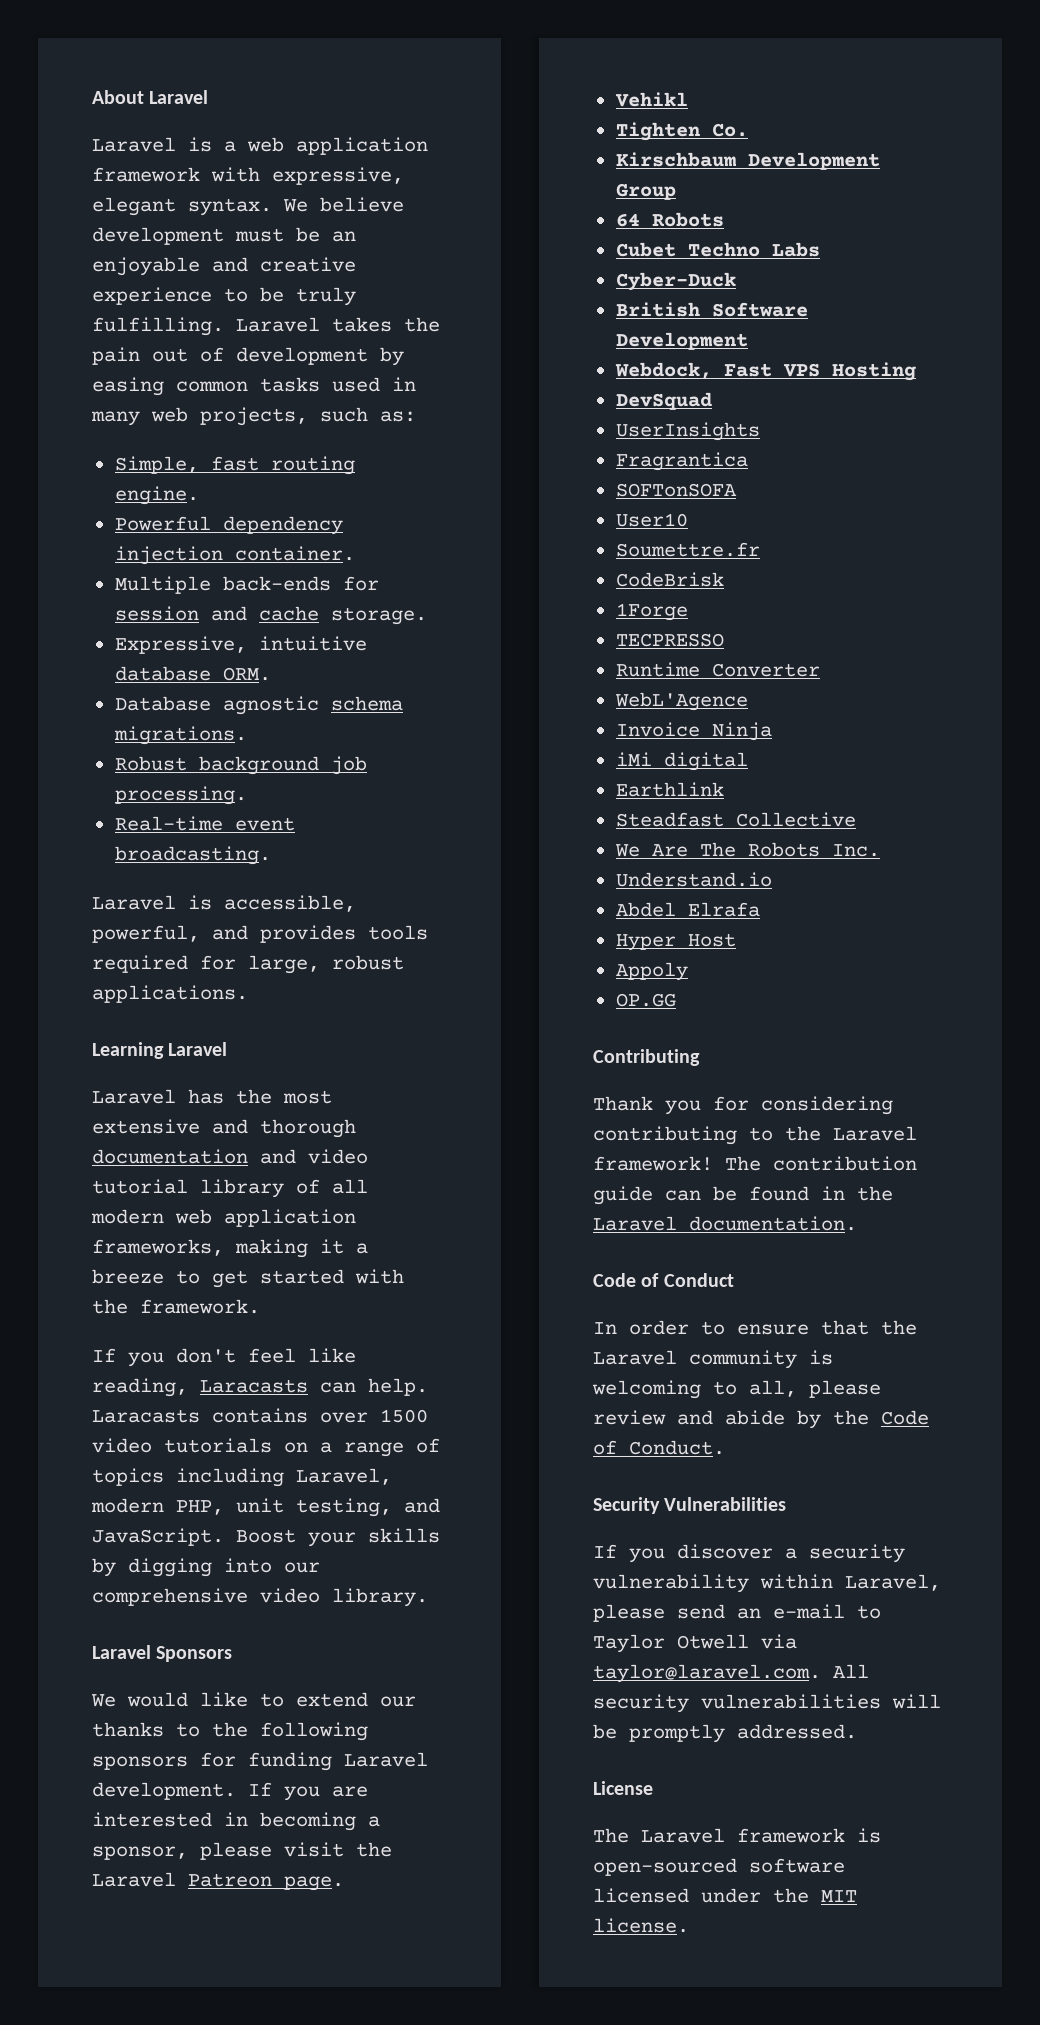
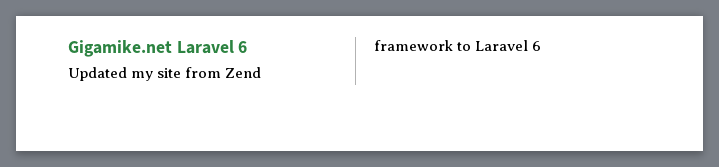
[92,90,209,104] [92,137,428,155] [92,167,404,185] [92,197,404,216] [92,227,356,245] [92,257,356,276] [92,287,356,306] [92,317,440,336] [92,347,404,366] [92,377,416,396] [91,407,416,426] [114,456,355,475] [114,486,199,505] [114,516,343,535] [114,546,355,565] [114,576,379,594] [114,606,427,625] [114,636,367,654] [114,666,271,681] [114,696,403,715] [113,726,247,745] [114,756,367,775] [114,786,247,805] [114,816,295,831] [114,846,271,865] [92,895,356,912] [92,925,428,943] [92,955,404,974] [92,985,248,1003] [92,1042,228,1059] [92,1089,332,1104] [92,1119,356,1138] [92,1149,368,1164] [92,1179,368,1198] [91,1209,356,1227] [92,1239,368,1258] [92,1269,404,1288] [92,1299,260,1314] [92,1348,356,1367] [92,1378,428,1397] [92,1408,428,1423] [92,1438,440,1457] [92,1468,392,1487] [91,1498,440,1517] [92,1528,440,1547] [92,1558,320,1577] [92,1588,428,1607] [92,1645,233,1662] [91,1692,416,1707] [92,1722,368,1741] [92,1752,428,1771] [92,1782,368,1801] [92,1812,380,1831] [92,1842,392,1860] [92,1872,344,1891] [614,92,688,107] [615,122,748,141] [615,152,880,170] [615,183,676,200] [615,212,724,227] [615,242,820,257] [615,272,736,291] [615,302,808,317] [615,332,748,350] [614,362,916,381] [615,392,712,410] [615,422,760,441] [615,452,748,471] [615,483,737,497] [615,513,688,527] [615,542,760,557] [615,572,724,587] [615,603,688,621] [615,633,724,647] [615,662,820,677] [614,692,748,711] [615,722,772,741] [615,752,748,771] [615,782,724,797] [615,812,856,827] [614,842,880,857] [615,872,772,887] [615,902,760,917] [615,933,736,951] [615,962,688,981] [615,993,676,1007] [593,1049,700,1066] [593,1096,893,1115] [593,1126,917,1145] [593,1156,917,1171] [593,1186,893,1205] [593,1216,857,1231] [593,1273,734,1287] [593,1320,917,1335] [593,1350,833,1369] [592,1380,881,1399] [593,1410,929,1429] [593,1440,725,1455] [593,1497,787,1514] [593,1544,905,1563] [593,1574,941,1593] [593,1604,881,1622] [593,1634,797,1653] [593,1664,869,1683] [593,1694,941,1713] [593,1724,857,1743] [593,1781,653,1795] [593,1828,881,1843] [593,1858,845,1876] [593,1888,857,1903] [593,1918,689,1933] About Laravel // Laravel is a web application framework with expressive, elegant syntax. We believe development must be an enjoyable and creative experience to be truly fulfilling. Laravel takes the pain out of development by easing common tasks used in many web projects, such as: // Simple, fast routing engine. // Powerful dependency injection container. // Multiple back-ends for session and cache storage. // Expressive, intuitive database ORM. // Database agnostic schema migrations. // Robust background job processing. // Real-time event broadcasting. // Laravel is accessible, powerful, and provides tools required for large, robust applications. // Learning Laravel // Laravel has the most extensive and thorough documentation and video tutorial library of all modern web application frameworks, making it a breeze to get started with the framework. // If you don't feel like reading, Laracasts can help. Laracasts contains over 1500 video tutorials on a range of topics including Laravel, modern PHP, unit testing, and JavaScript. Boost your skills by digging into our comprehensive video library. // Laravel Sponsors // We would like to extend our thanks to the following sponsors for funding Laravel development. If you are interested in becoming a sponsor, please visit the Laravel Patreon page. // Vehikl // Tighten Co. // Kirschbaum Development Group // 64 Robots // Cubet Techno Labs // Cyber-Duck // British Software Development // Webdock, Fast VPS Hosting // DevSquad // UserInsights // Fragrantica // SOFTonSOFA // User10 // Soumettre.fr // CodeBrisk // 1Forge // TECPRESSO // Runtime Converter // WebL'Agence // Invoice Ninja // iMi digital // Earthlink // Steadfast Collective // We Are The Robots Inc. // Understand.io // Abdel Elrafa // Hyper Host // Appoly // OP.GG // Contributing // Thank you for considering contributing to the Laravel framework! The contribution guide can be found in the Laravel documentation. // Code of Conduct // In order to ensure that the Laravel community is welcoming to all, please review and abide by the Code of Conduct. // Security Vulnerabilities // If you discover a security vulnerability within Laravel, please send an e-mail to Taylor Otwell via taylor@laravel.com. All security vulnerabilities will be promptly addressed. // License // The Laravel framework is open-sourced software licensed under the MIT license. -> [68,40,248,57] [68,67,262,81] [374,40,542,51] Gigamike.net Laravel 6 // Updated my site from Zend framework to Laravel 6

